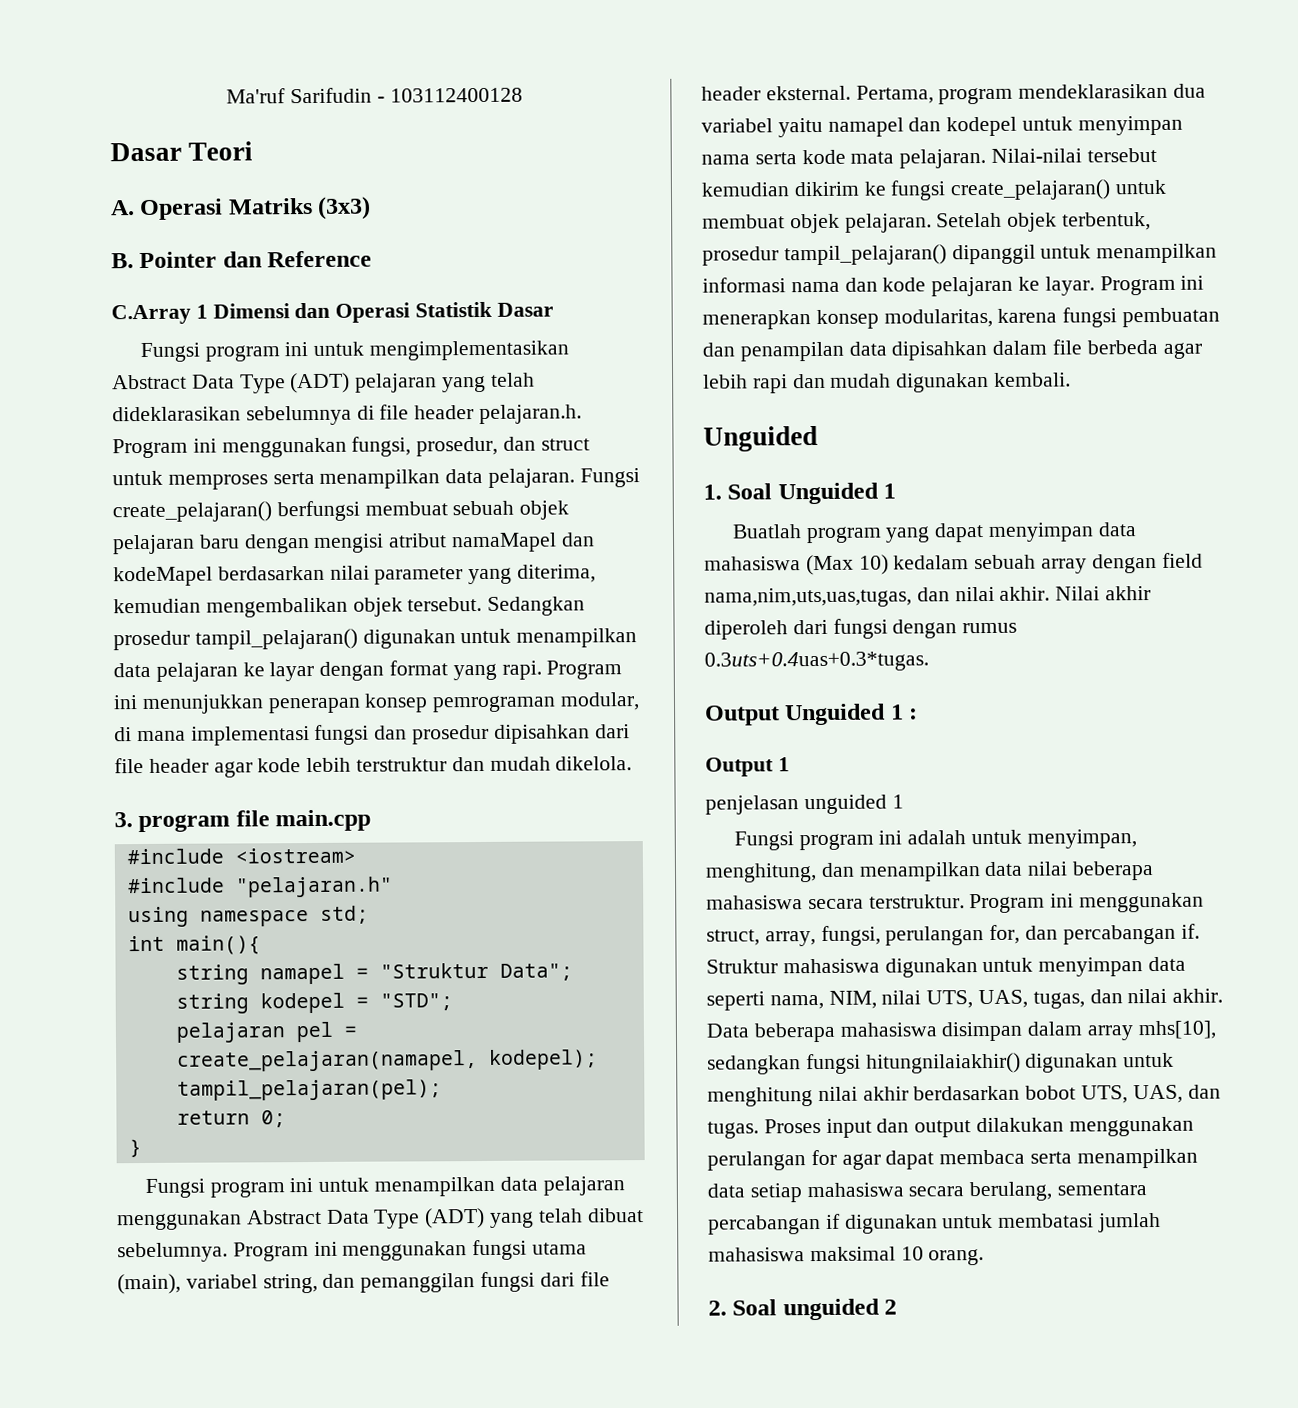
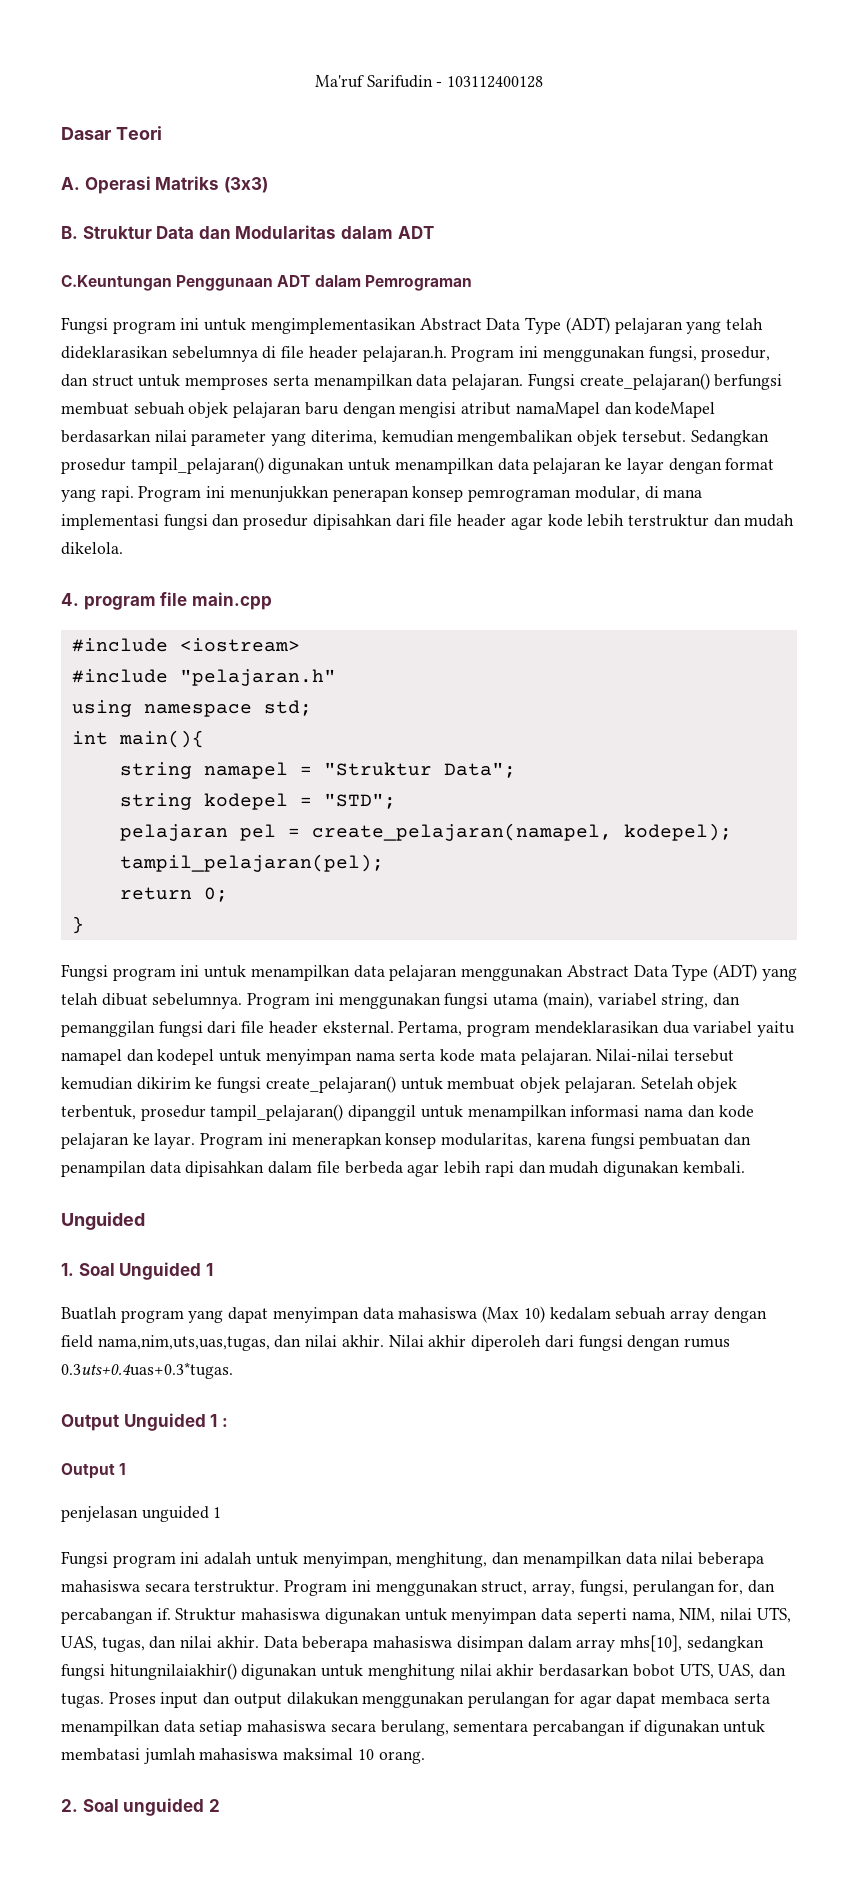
[139,250,373,269] [111,301,554,325] Pointer dan Reference // C.Array 1 Dimensi dan Operasi Statistik Dasar -> [82,225,434,239] [61,275,472,291] Struktur Data dan Modularitas dalam ADT // C.Keuntungan Penggunaan ADT dalam Pemrograman
[114,812,133,828] 3. -> [61,593,79,606] 4.

